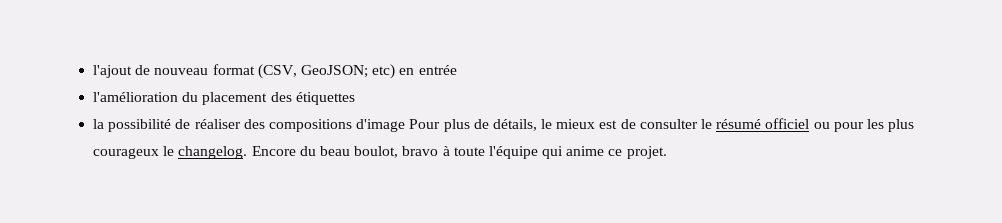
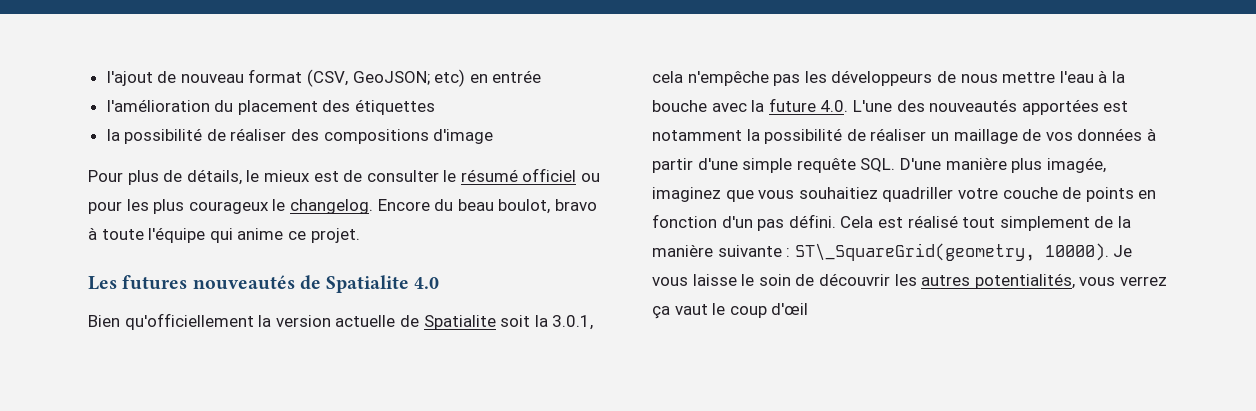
(406, 125) none -> (494, 136) //
(667, 152) none -> [88,275,440,293] [88,313,594,330] [652,70,1125,86] [652,98,1129,115] [652,128,1156,144] [652,157,1106,173] [652,187,1157,202] [652,214,1131,231] [652,243,1133,261] [652,273,1167,289] [652,303,809,319] // Les futures nouveautés de Spatialite 4.0 // Bien qu'officiellement la version actuelle de Spatialite soit la 3.0.1, cela n'empêche pas les développeurs de nous mettre l'eau à la bouche avec la future 4.0. L'une des nouveautés apportées est notamment la possibilité de réaliser un maillage de vos données à partir d'une simple requête SQL. D'une manière plus imagée, imaginez que vous souhaitiez quadriller votre couche de points en fonction d'un pas défini. Cela est réalisé tout simplement de la manière suivante : ST\_SquareGrid(geometry, 10000). Je vous laisse le soin de découvrir les autres potentialités, vous verrez ça vaut le coup d'œil

